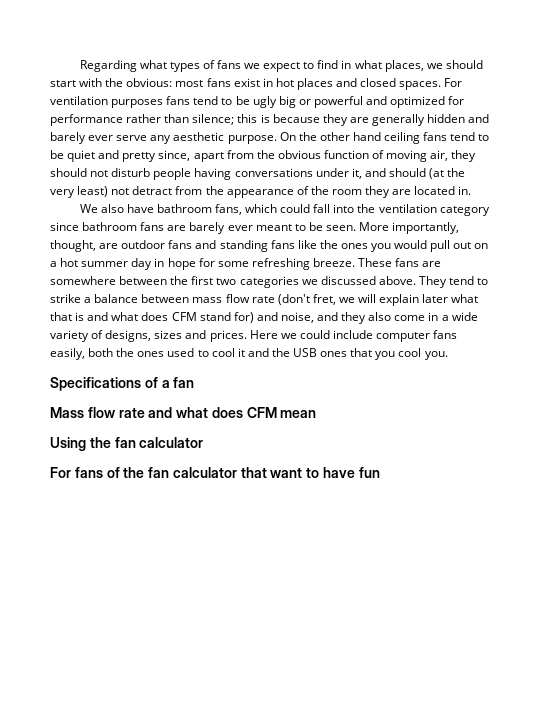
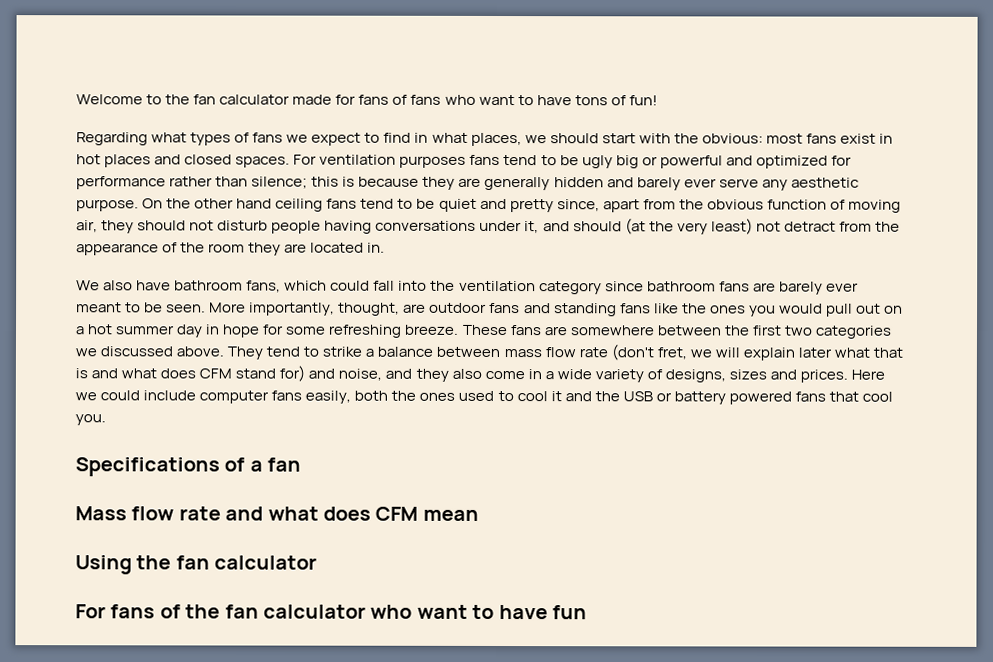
(79, 66) none -> [76,94,658,106] Welcome to the fan calculator made for fans of fans who want to have tons of fun! //
[320,348,396,360] ones that you -> [655,391,859,405] or battery powered fans that
[240,467,267,478] that -> [370,604,413,619] who

